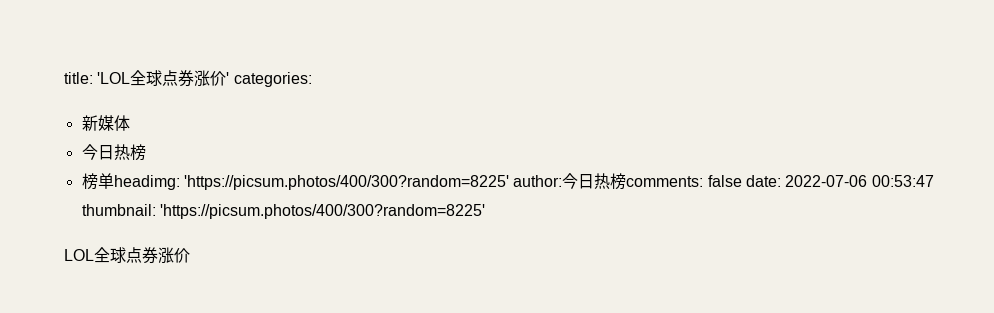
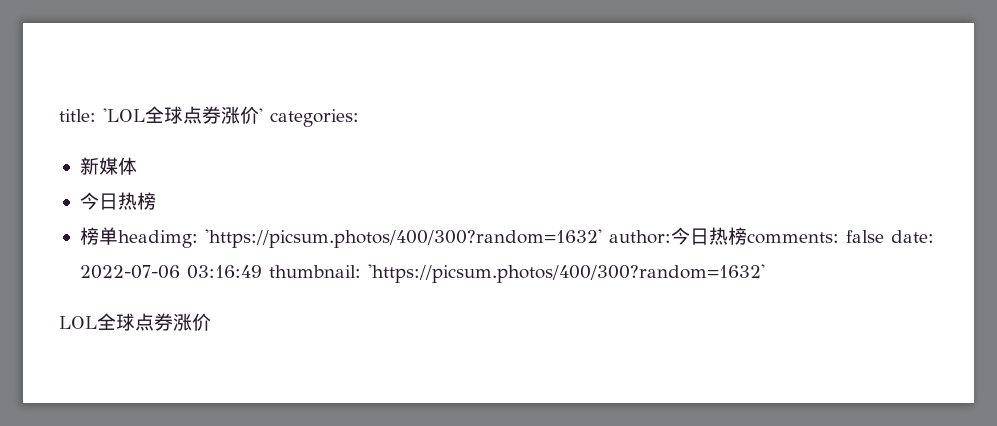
[183,175,509,190] 'https://picsum.photos/400/300?random=8225' -> [204,229,602,248] 'https://picsum.photos/400/300?random=1632'
[871,175,934,187] [81,204,485,219] 00:53:47 thumbnail: 'https://picsum.photos/400/300?random=8225' -> [186,264,765,283] 03:16:49 thumbnail: 'https://picsum.photos/400/300?random=1632'

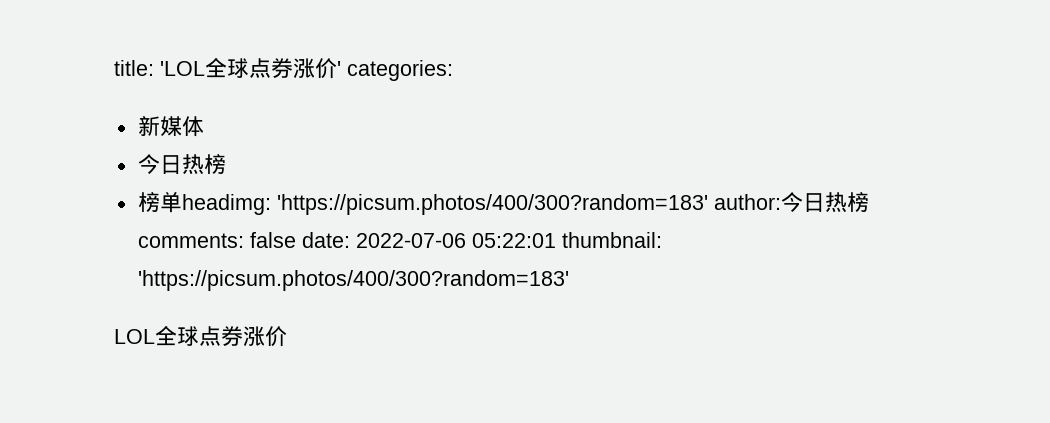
[204,229,602,248] 'https://picsum.photos/400/300?random=1632' -> [276,194,708,215] 'https://picsum.photos/400/300?random=183'
[186,264,765,283] 03:16:49 thumbnail: 'https://picsum.photos/400/300?random=1632' -> [471,232,662,248] [137,270,569,291] 05:22:01 thumbnail: 'https://picsum.photos/400/300?random=183'

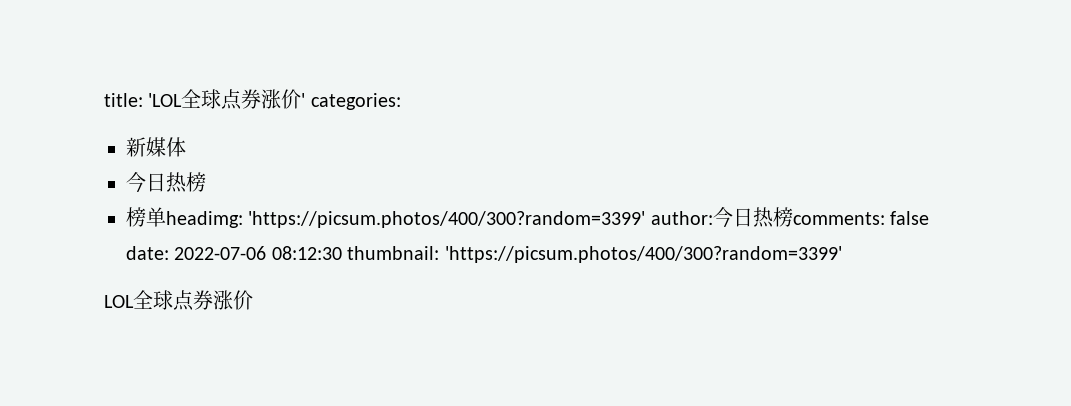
[276,194,708,215] 'https://picsum.photos/400/300?random=183' -> [248,211,646,228] 'https://picsum.photos/400/300?random=3399'
[471,232,662,248] [137,270,569,291] 05:22:01 thumbnail: 'https://picsum.photos/400/300?random=183' -> [271,246,842,263] 08:12:30 thumbnail: 'https://picsum.photos/400/300?random=3399'

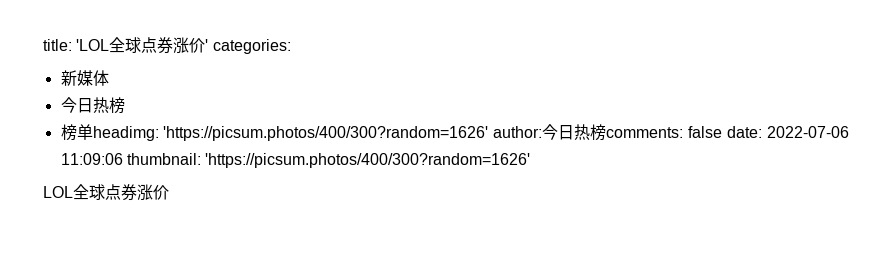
[248,211,646,228] 'https://picsum.photos/400/300?random=3399' -> [163,126,489,141] 'https://picsum.photos/400/300?random=1626'
[271,246,842,263] 08:12:30 thumbnail: 'https://picsum.photos/400/300?random=3399' -> [60,153,531,168] 11:09:06 thumbnail: 'https://picsum.photos/400/300?random=1626'

